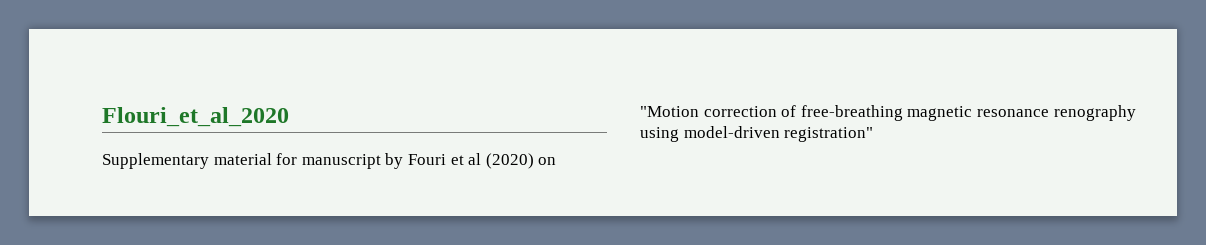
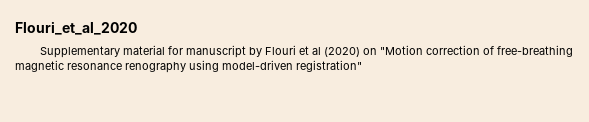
[407,154,446,165] Fouri -> [264,45,296,55] Flouri

